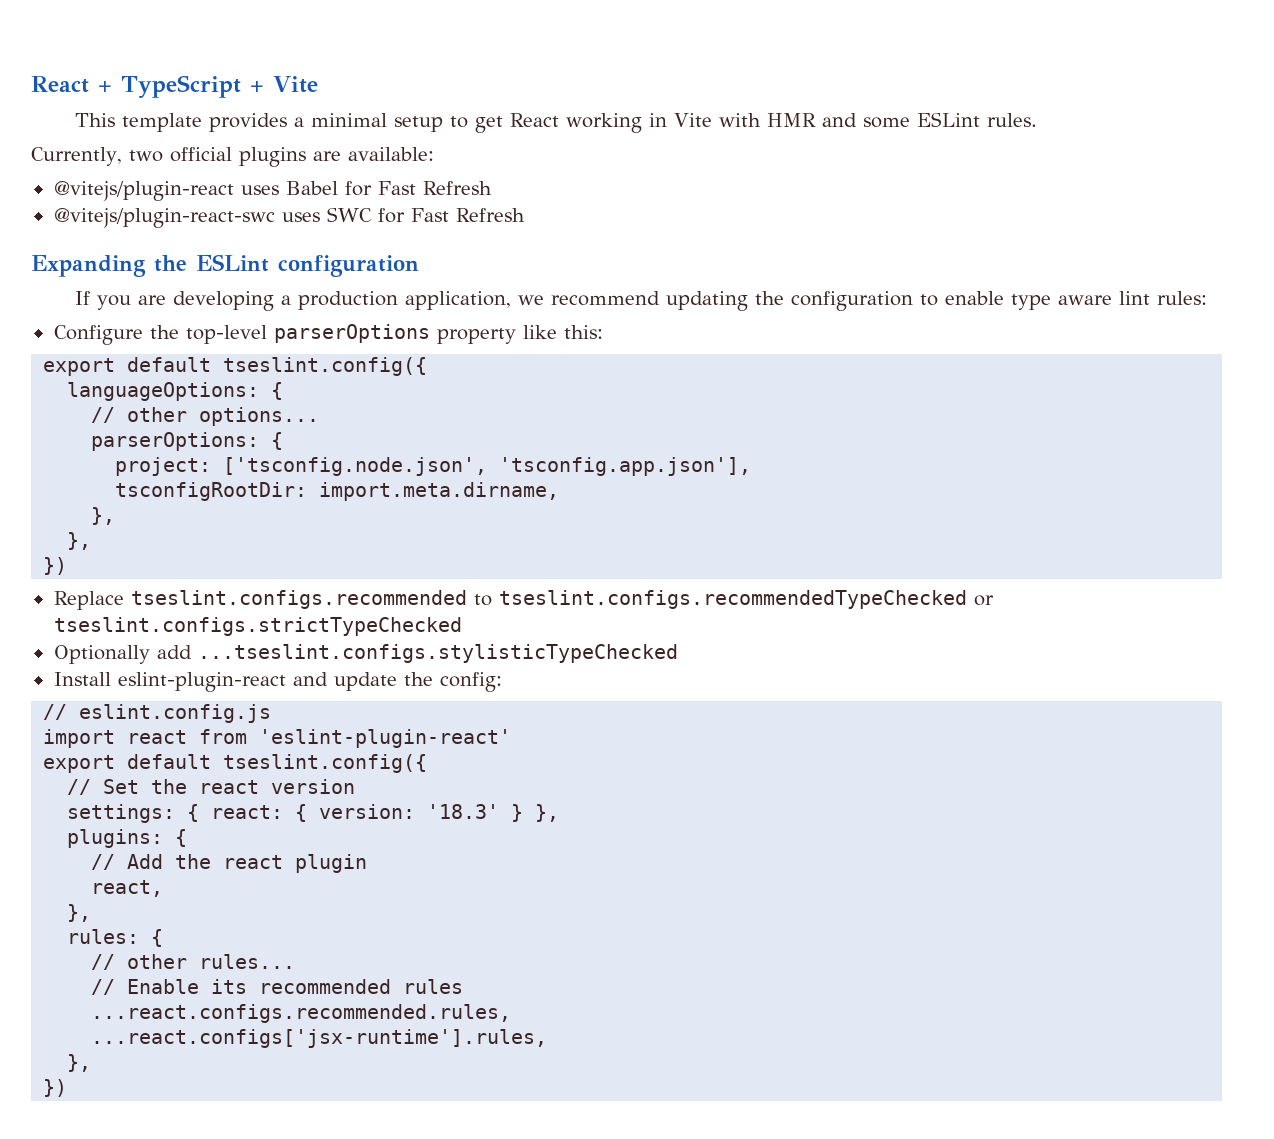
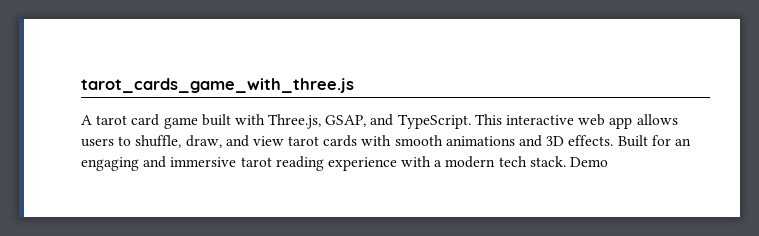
[31,75,318,98] [74,112,1037,133] [31,147,434,167] [53,181,492,201] [53,207,525,228] [31,254,419,277] [74,291,1207,311] [53,324,603,345] [43,357,428,376] [67,382,284,401] [91,407,320,426] [91,432,284,451] [115,457,752,476] [115,482,560,501] [91,507,116,525] [67,532,92,550] [43,557,68,575] [53,590,994,610] [53,617,462,636] [53,644,678,664] [53,672,502,692] [43,704,272,723] [43,729,512,748] [43,754,428,773] [67,779,356,795] [67,804,560,823] [67,829,188,848] [91,854,368,873] [91,880,164,897] [67,904,92,922] [67,929,164,947] [91,954,296,970] [91,979,464,995] [91,1004,512,1023] [91,1029,548,1048] [67,1054,92,1072] [43,1079,68,1097] React + TypeScript + Vite // This template provides a minimal setup to get React working in Vite with HMR and some ESLint rules. // Currently, two official plugins are available: // @vitejs/plugin-react uses Babel for Fast Refresh // @vitejs/plugin-react-swc uses SWC for Fast Refresh // Expanding the ESLint configuration // If you are developing a production application, we recommend updating the configuration to enable type aware lint rules: // Configure the top-level parserOptions property like this: // export default tseslint.config({ // languageOptions: { // // other options... // parserOptions: { // project: ['tsconfig.node.json', 'tsconfig.app.json'], // tsconfigRootDir: import.meta.dirname, // }, // }, // }) // Replace tseslint.configs.recommended to tseslint.configs.recommendedTypeChecked or tseslint.configs.strictTypeChecked // Optionally add ...tseslint.configs.stylisticTypeChecked // Install eslint-plugin-react and update the config: // // eslint.config.js // import react from 'eslint-plugin-react' // export default tseslint.config({ // // Set the react version // settings: { react: { version: '18.3' } }, // plugins: { // // Add the react plugin // react, // }, // rules: { // // other rules... // // Enable its recommended rules // ...react.configs.recommended.rules, // ...react.configs['jsx-runtime'].rules, // }, // }) -> [81,78,354,93] [81,114,678,129] [81,135,691,148] [81,156,609,171] tarot_cards_game_with_three.js // A tarot card game built with Three.js, GSAP, and TypeScript. This interactive web app allows users to shuffle, draw, and view tarot cards with smooth animations and 3D effects. Built for an engaging and immersive tarot reading experience with a modern tech stack. Demo

